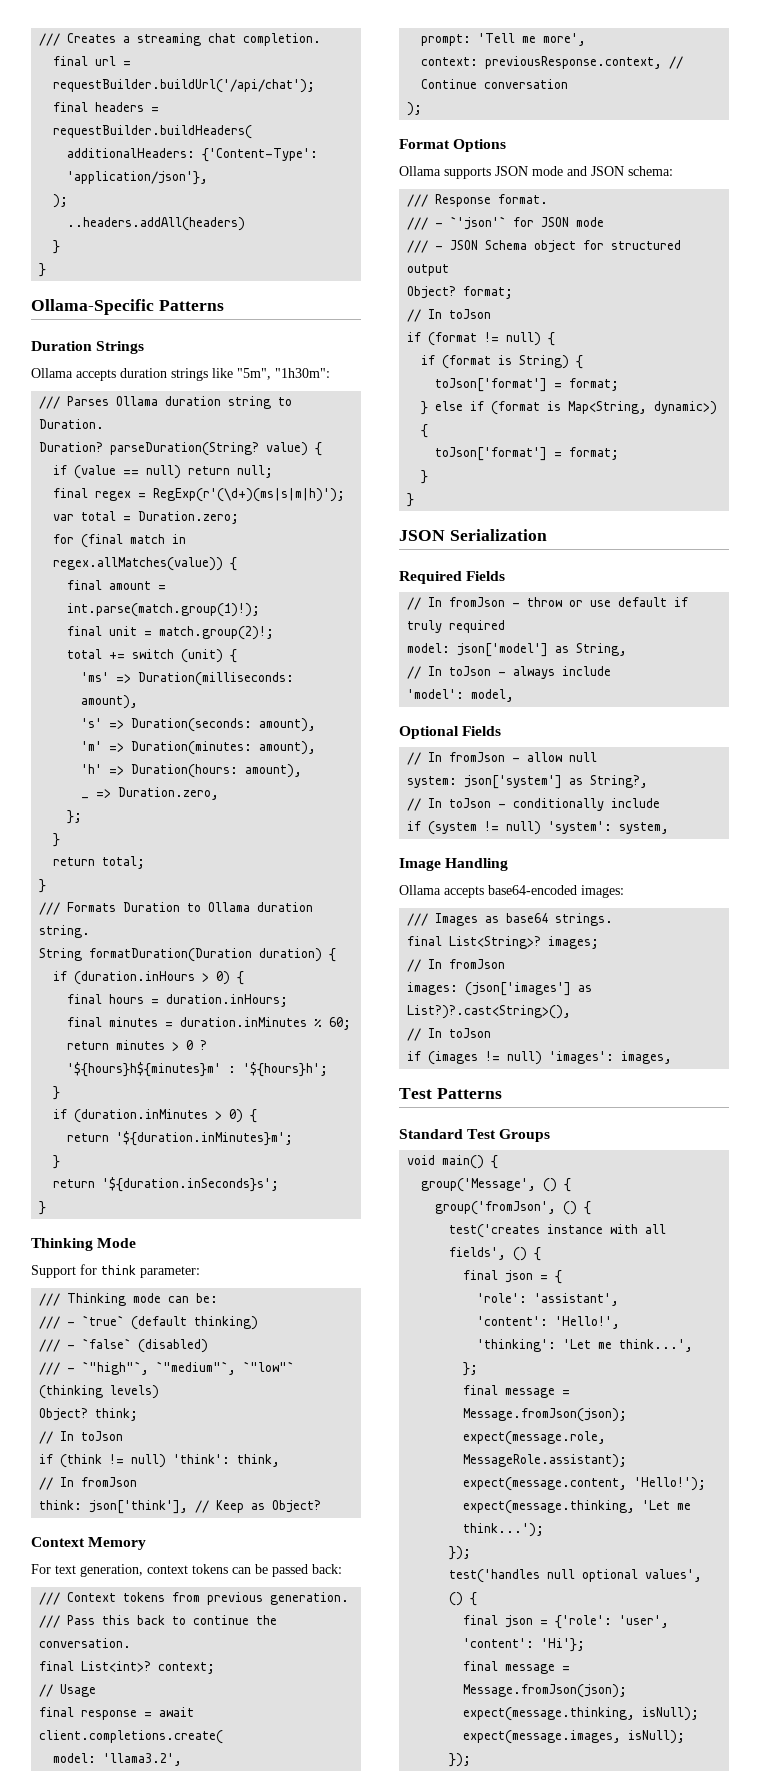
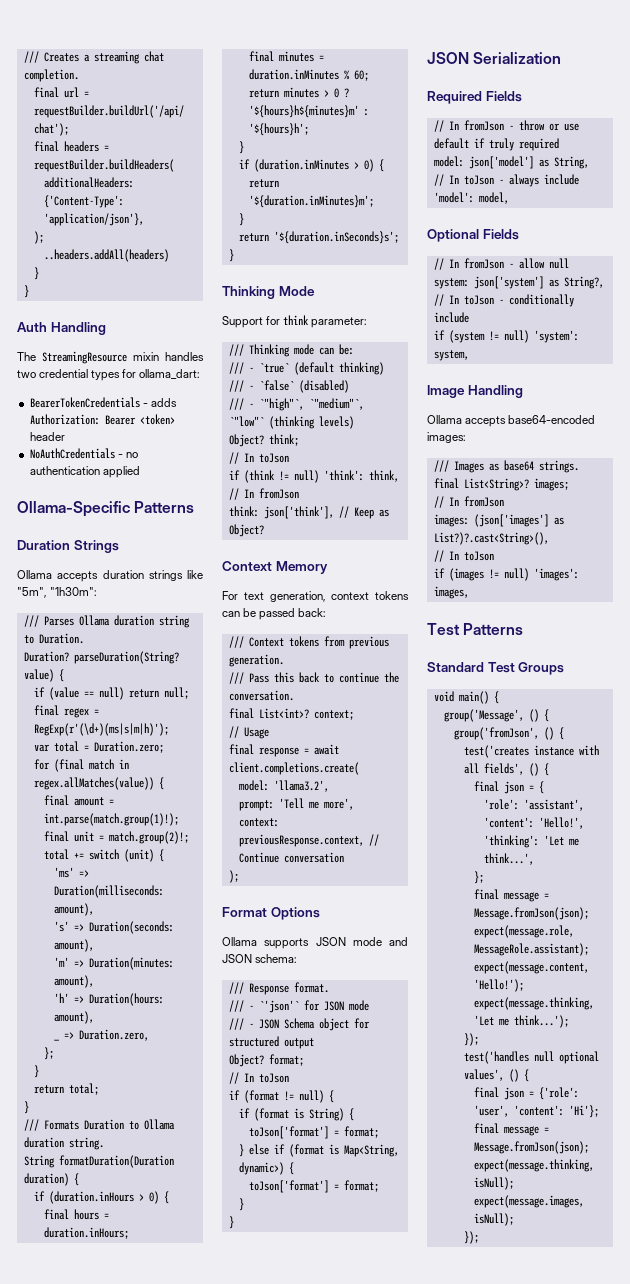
(47, 270) none -> [17,322,106,335] [17,351,204,364] [17,369,201,381] [29,397,177,408] [29,414,175,425] [29,432,65,441] [29,448,138,459] [29,466,140,478] // Auth Handling // The StreamingResource mixin handles two credential types for ollama_dart: // BearerTokenCredentials - adds Authorization: Bearer <token> header // NoAuthCredentials - no authentication applied

